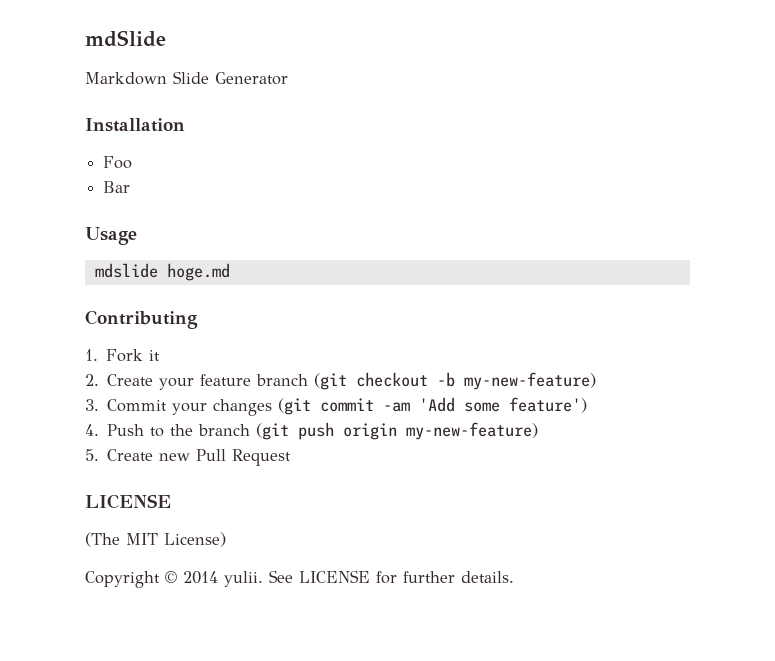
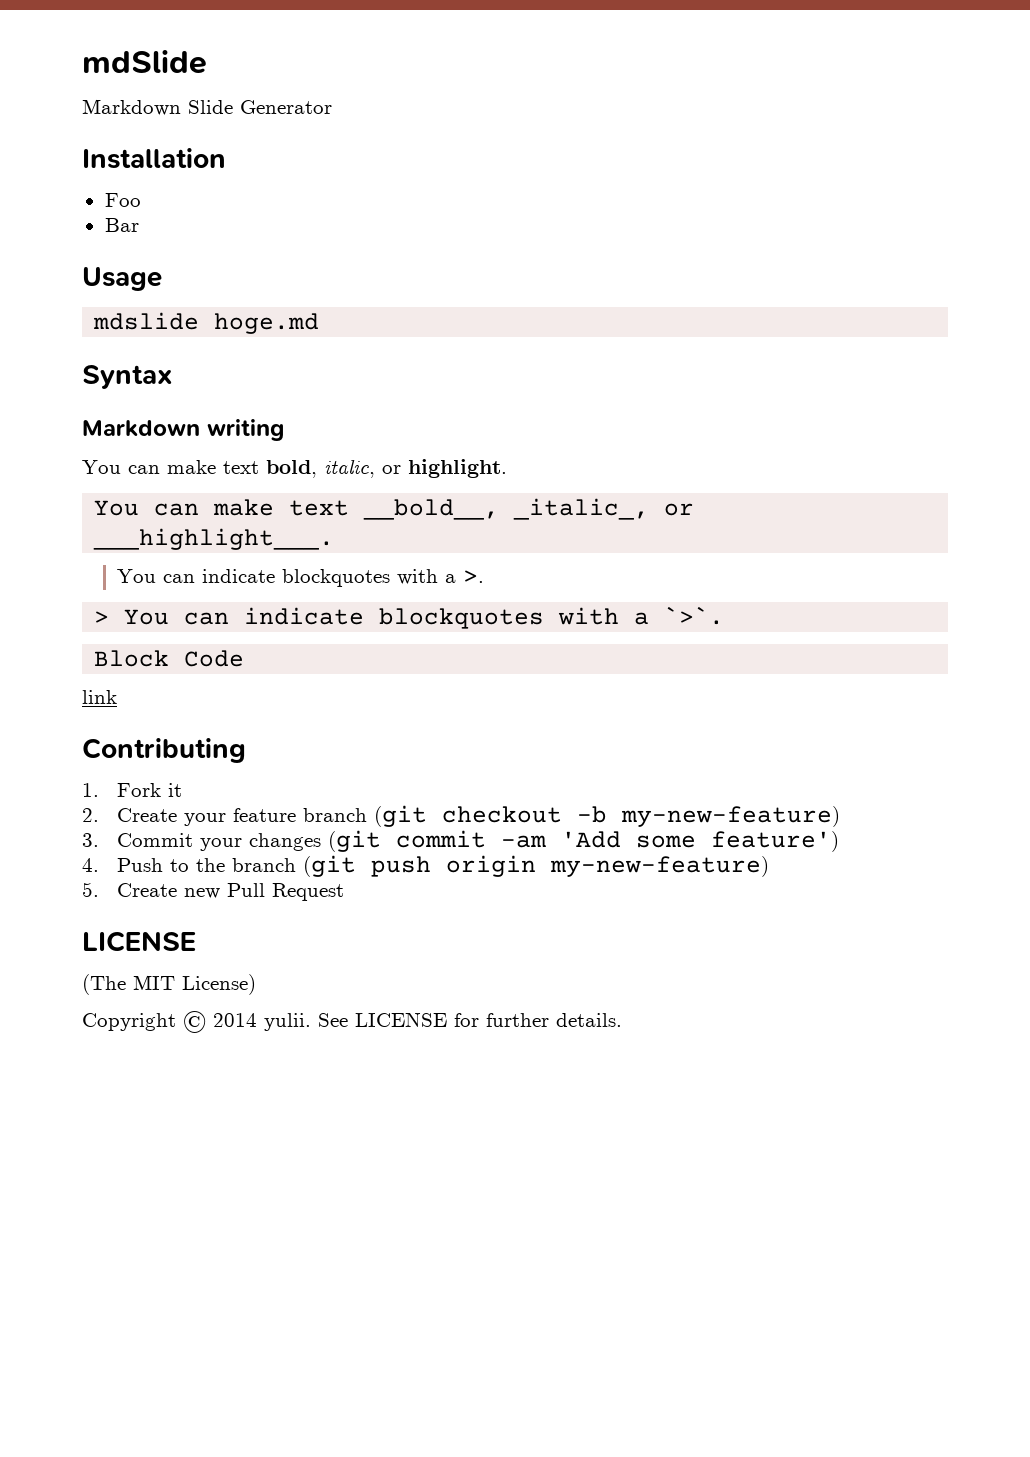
(230, 272) none -> [82,365,172,389] [82,419,284,441] [82,459,507,478] [94,498,695,520] [93,528,335,550] [117,569,485,587] [94,606,725,629] [94,650,245,667] [82,690,117,704] // Syntax // Markdown writing // You can make text bold, italic, or highlight. // You can make text __bold__, _italic_, or ___highlight___. // You can indicate blockquotes with a >. // > You can indicate blockquotes with a `>`. // Block Code // link

